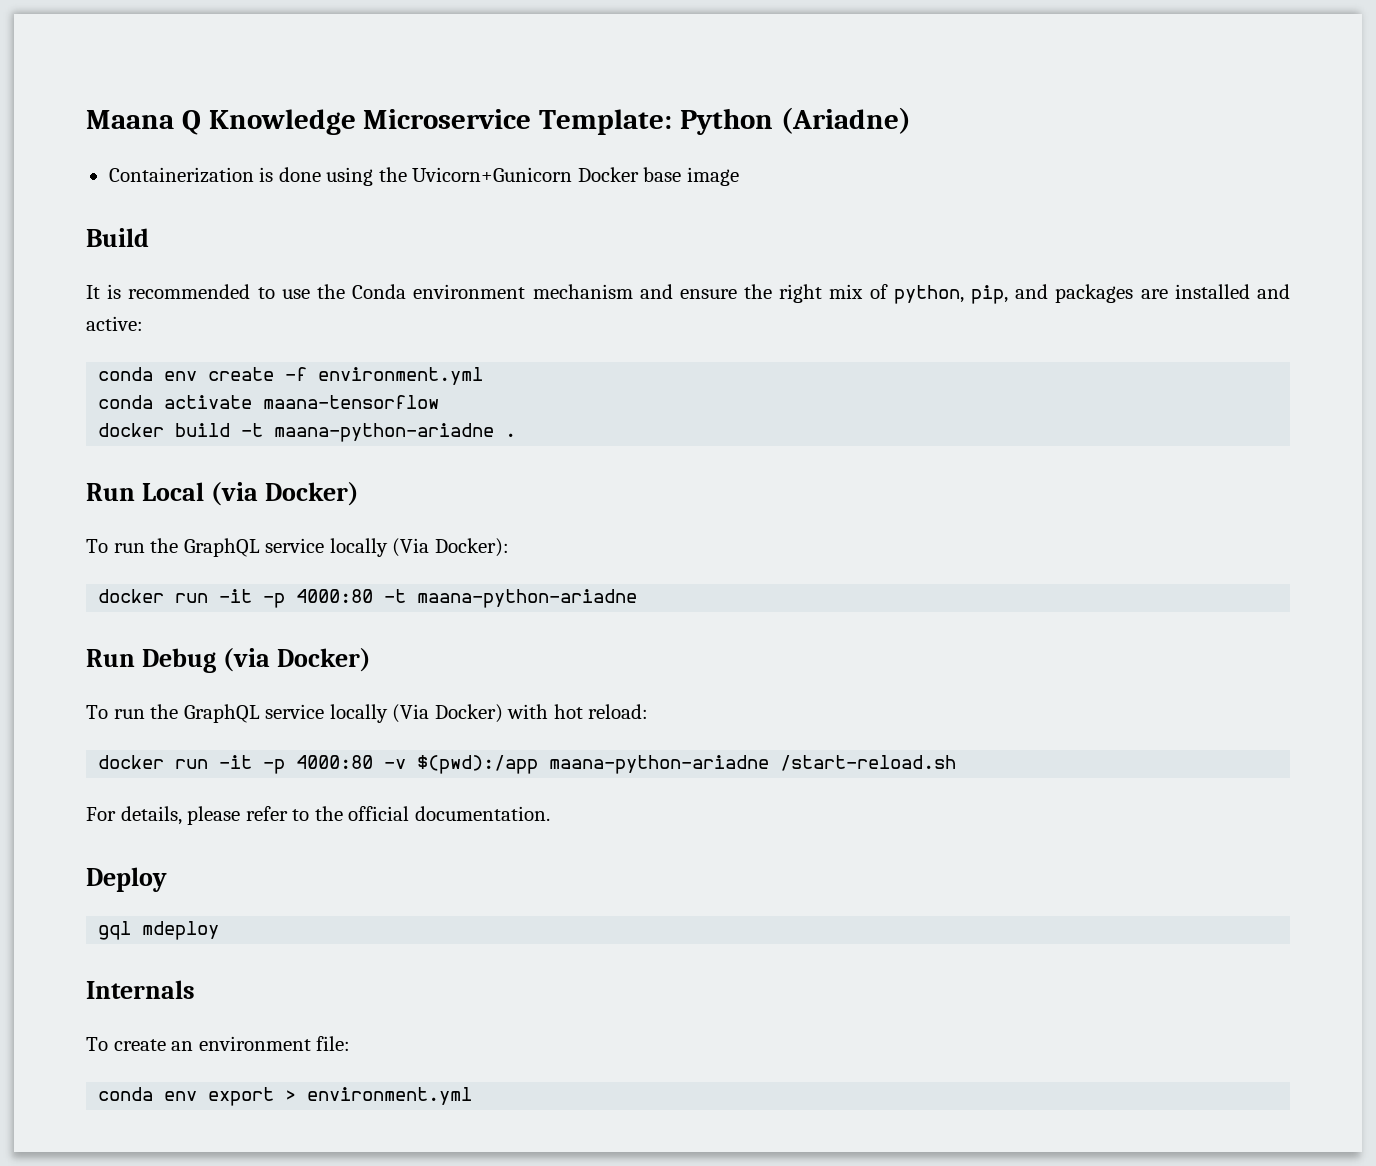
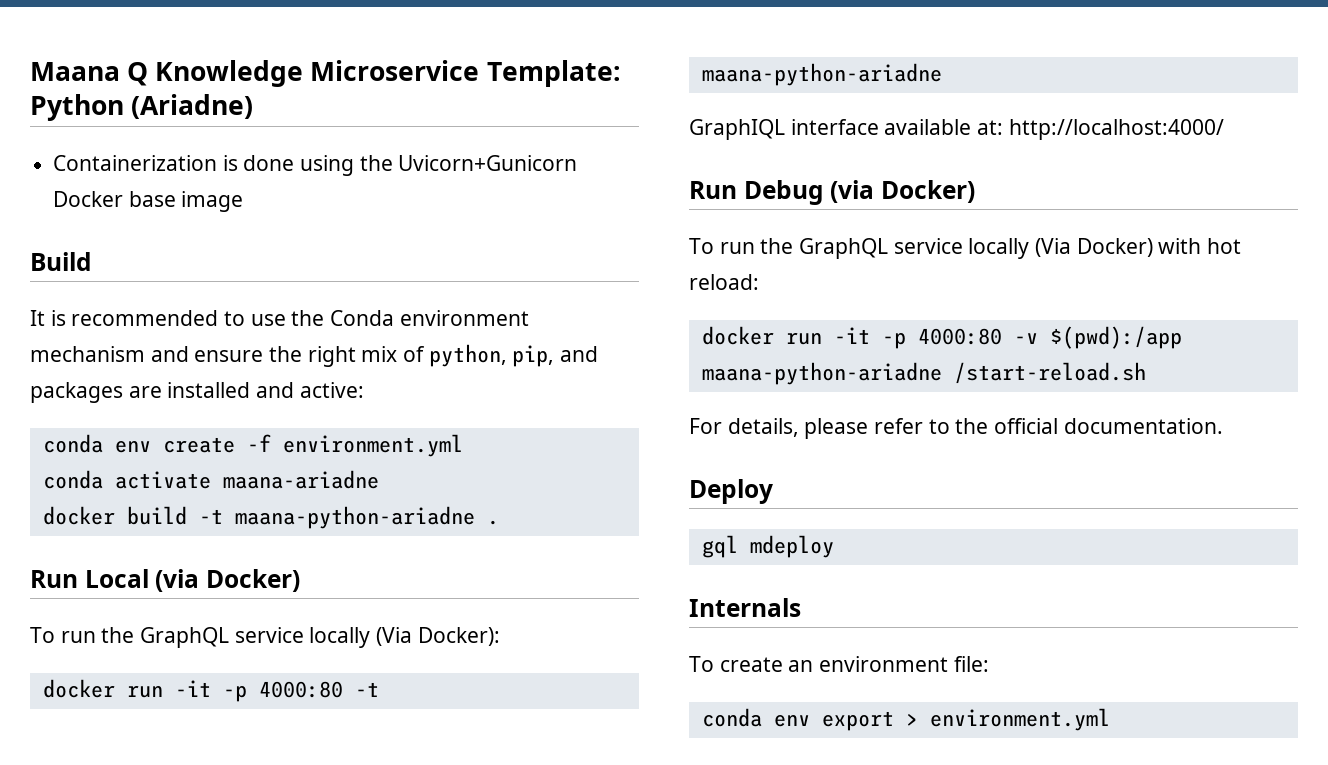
[263,395,440,409] maana-tensorflow -> [222,470,379,489] maana-ariadne
(638, 598) none -> [689,119,1224,140] // GraphIQL interface available at: http://localhost:4000/

